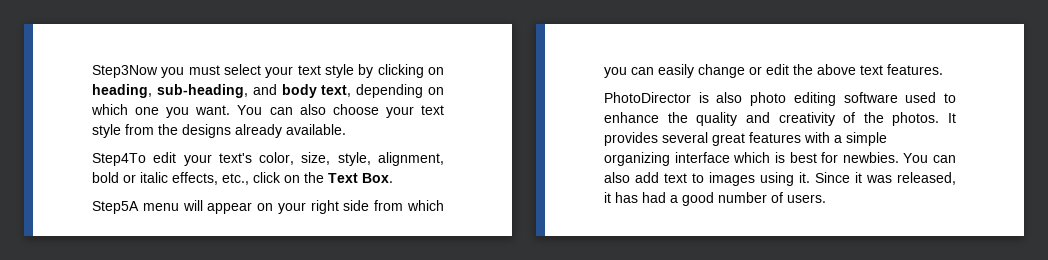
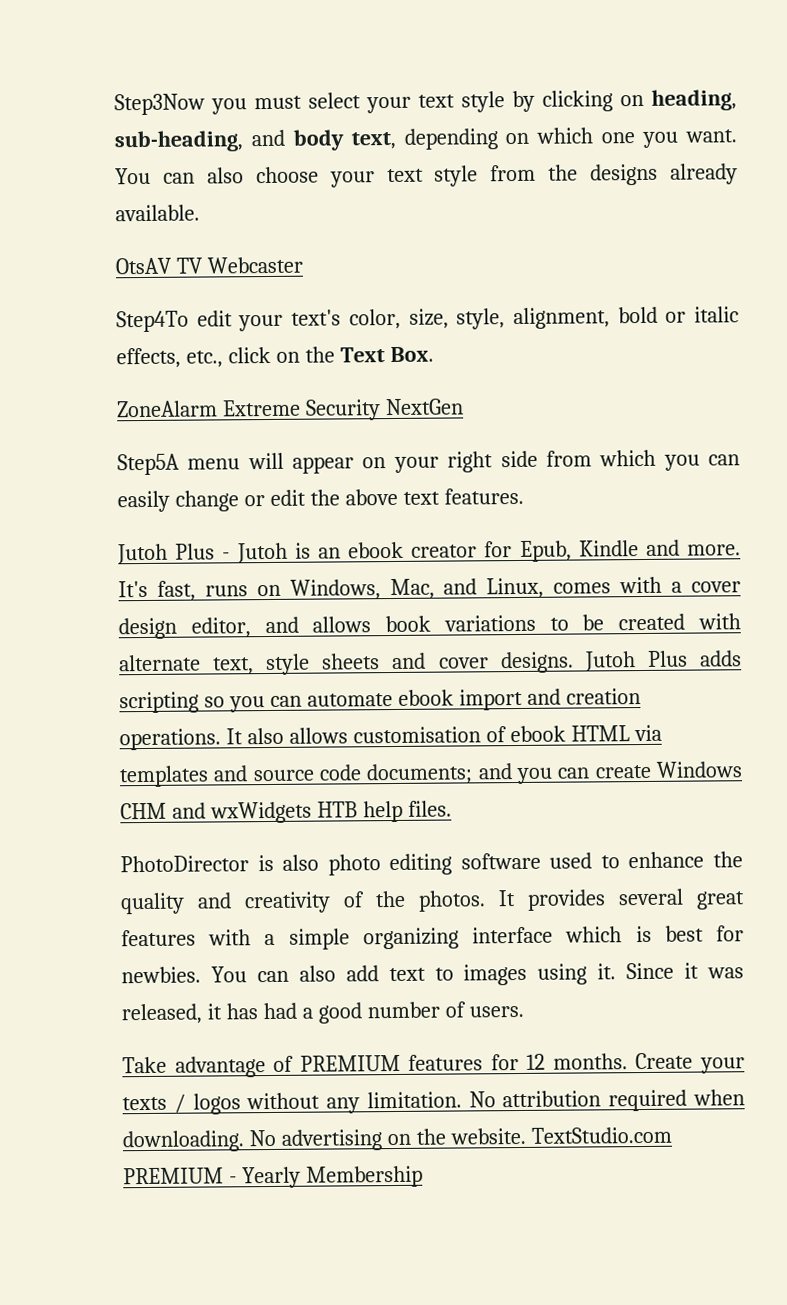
(346, 129) none -> [115,256,303,275] // OtsAV TV Webcaster
(393, 178) none -> [116,398,464,421] // ZoneAlarm Extreme Security NextGen
(943, 69) none -> [117,539,741,565] [118,576,741,601] [118,613,741,640] [119,650,742,676] [119,688,641,714] [119,724,662,751] [119,761,743,788] [120,800,452,824] // Jutoh Plus - Jutoh is an ebook creator for Epub, Kindle and more. It's fast, runs on Windows, Mac, and Linux, comes with a cover design editor, and allows book variations to be created with alternate text, style sheets and cover designs. Jutoh Plus adds scripting so you can automate ebook import and creation operations. It also allows customisation of ebook HTML via templates and source code documents; and you can create Windows CHM and wxWidgets HTB help files.
(826, 198) none -> [122,1052,745,1078] [122,1089,745,1115] [122,1126,672,1153] [123,1165,423,1189] // Take advantage of PREMIUM features for 12 months. Create your texts / logos without any limitation. No attribution required when downloading. No advertising on the website. TextStudio.com PREMIUM - Yearly Membership

